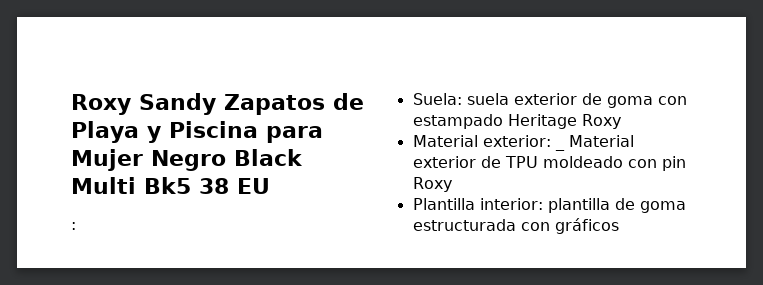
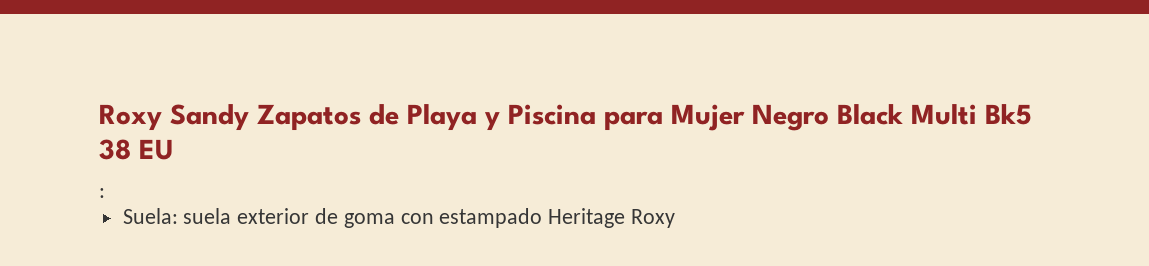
[412,135,551,147] [554,147,565,151] [568,135,634,147] [412,156,686,171] [412,177,452,192] [412,198,686,213] [412,218,619,234] // Material exterior: _ Material exterior de TPU moldeado con pin Roxy // Plantilla interior: plantilla de goma estructurada con gráficos -> (676, 218) none

